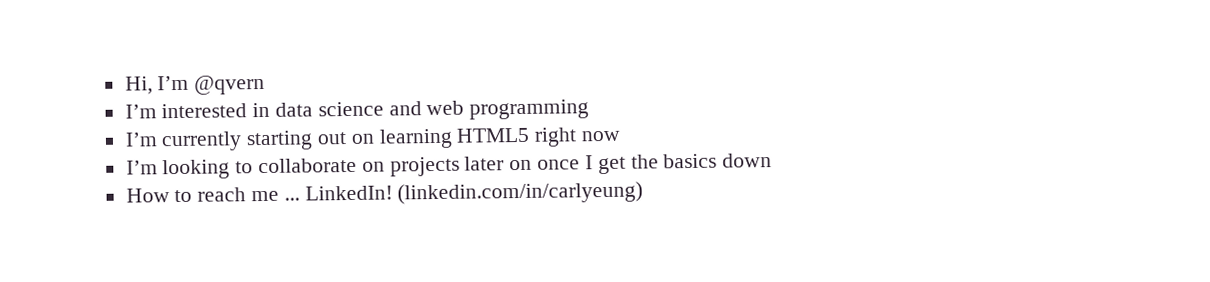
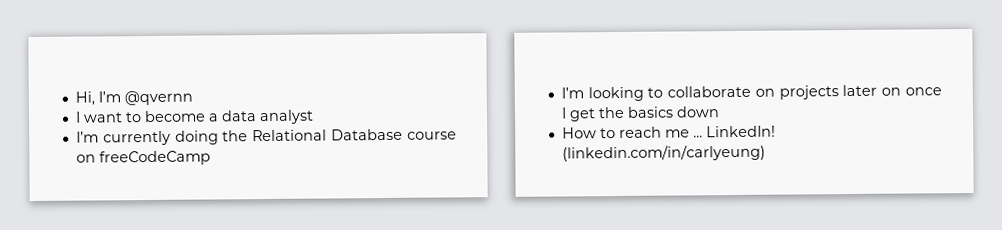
[194,74,266,95] [124,99,590,120] [124,127,621,152] @qvern // I’m interested in data science and web programming // I’m currently starting out on learning HTML5 right now -> [123,90,193,106] [74,109,314,125] [75,128,457,146] [75,150,211,166] @qvernn // I want to become a data analyst // I’m currently doing the Relational Database course on freeCodeCamp

